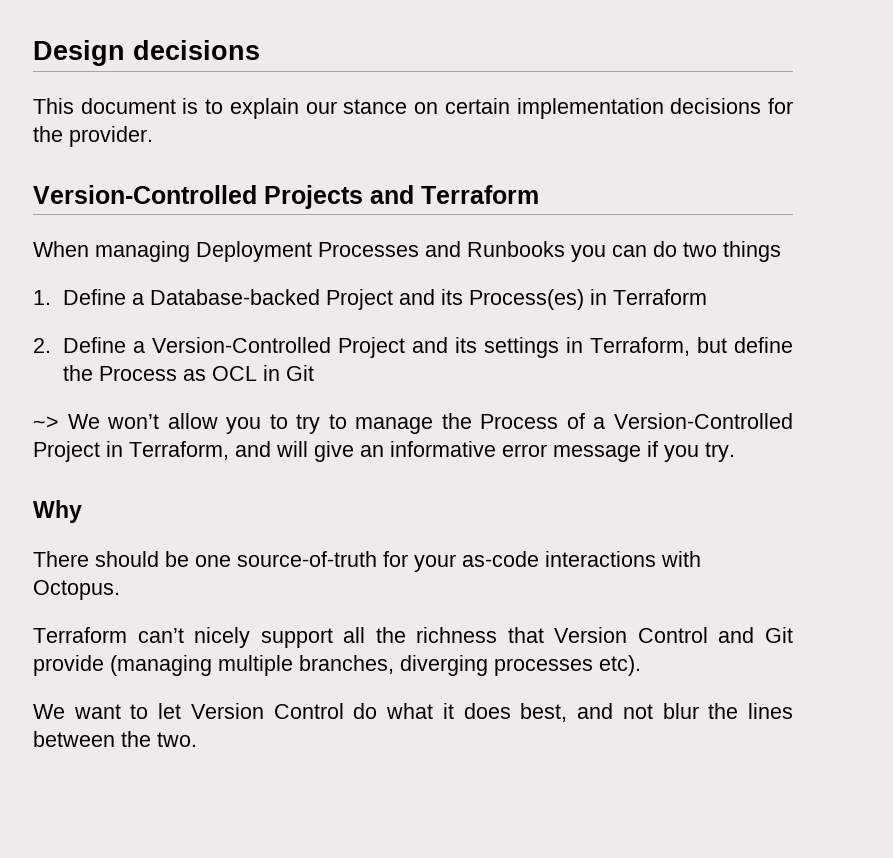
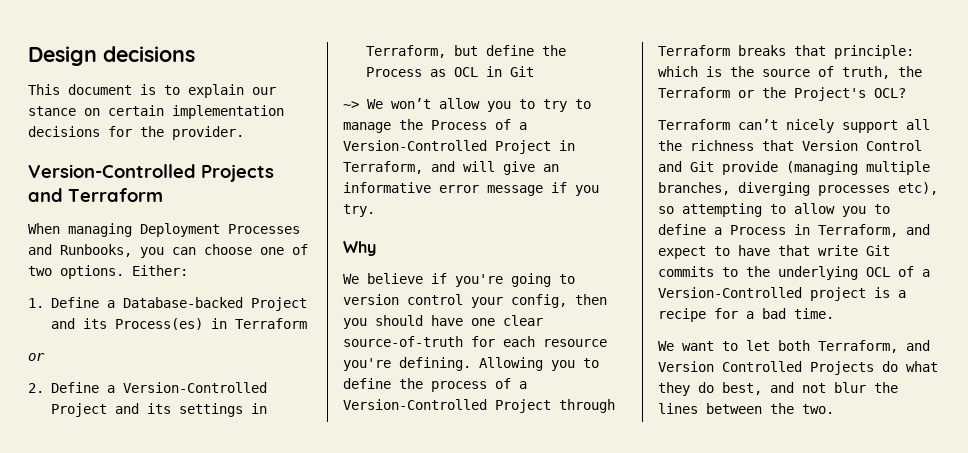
[467,241,565,257] Runbooks -> [60,244,132,257] Runbooks,
[653,241,781,262] do two things -> [204,244,308,255] [28,265,188,279] choose one of two options. Either:
(707, 297) none -> [28,353,45,361] // or
[33,551,701,572] [33,580,120,600] There should be one source-of-truth for your as-code interactions with Octopus. -> [343,273,575,287] [343,294,607,308] [343,315,543,329] [343,336,607,347] [343,357,599,371] [343,378,527,392] [343,399,615,413] [658,45,914,59] [658,66,922,79] [658,87,906,101] We believe if you're going to version control your config, then you should have one clear source-of-truth for each resource you're defining. Allowing you to define the process of a Version-Controlled Project through Terraform breaks that principle: which is the source of truth, the Terraform or the Project's OCL?
[599,655,641,676] [33,703,511,719] etc). // We want to let Version Control do what it does -> [898,182,938,195] [658,203,890,217] [658,224,930,237] [658,245,890,259] [658,266,930,280] [658,287,906,301] [658,308,834,322] [658,340,930,353] [658,361,938,375] [658,382,714,396] etc), so attempting to allow you to define a Process in Terraform, and expect to have that write Git commits to the underlying OCL of a Version-Controlled project is a recipe for a bad time. // We want to let both Terraform, and Version Controlled Projects do what they do

